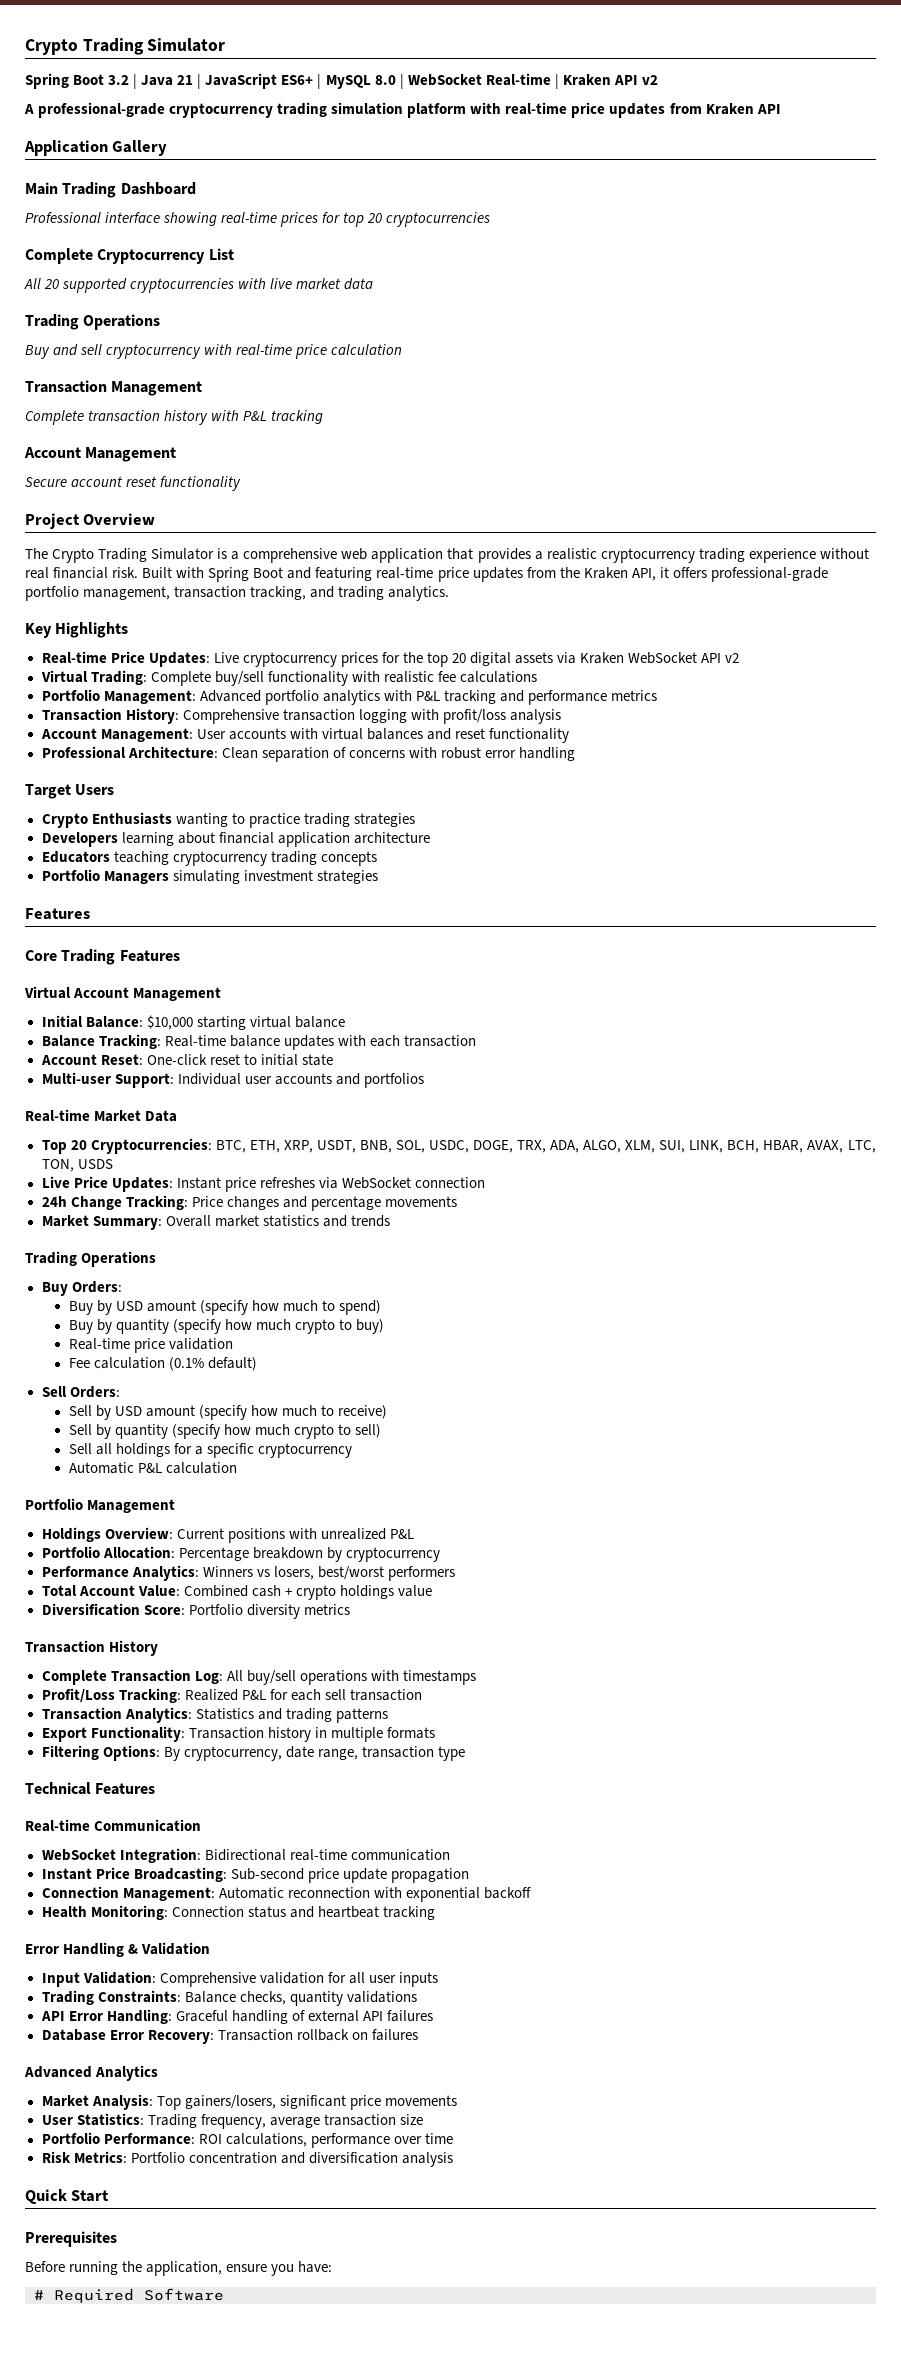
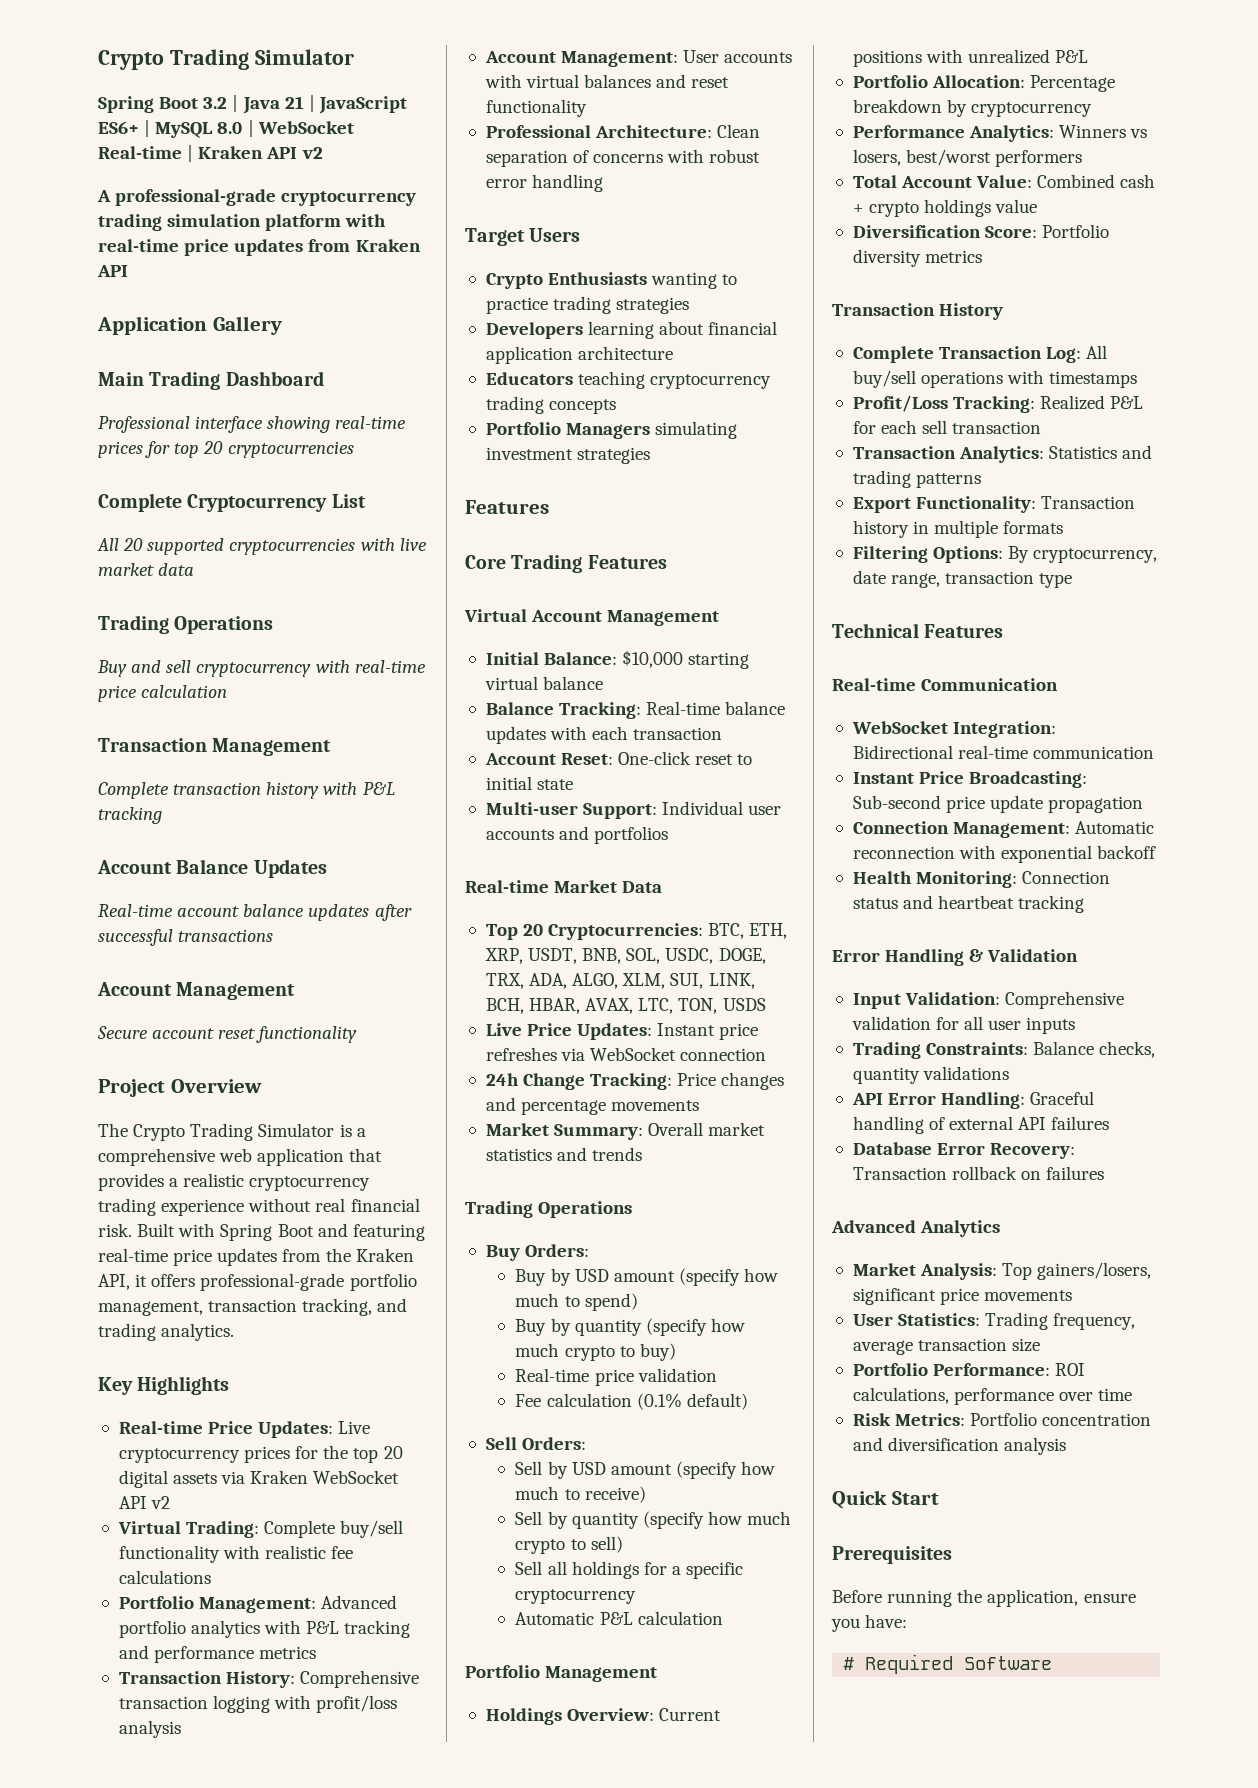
(324, 417) none -> [97,859,327,878] [98,904,412,921] [98,929,274,946] // Account Balance Updates // Real-time account balance updates after successful transactions

